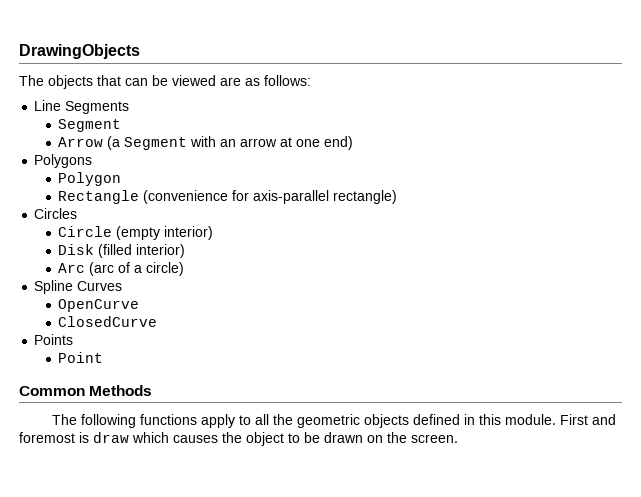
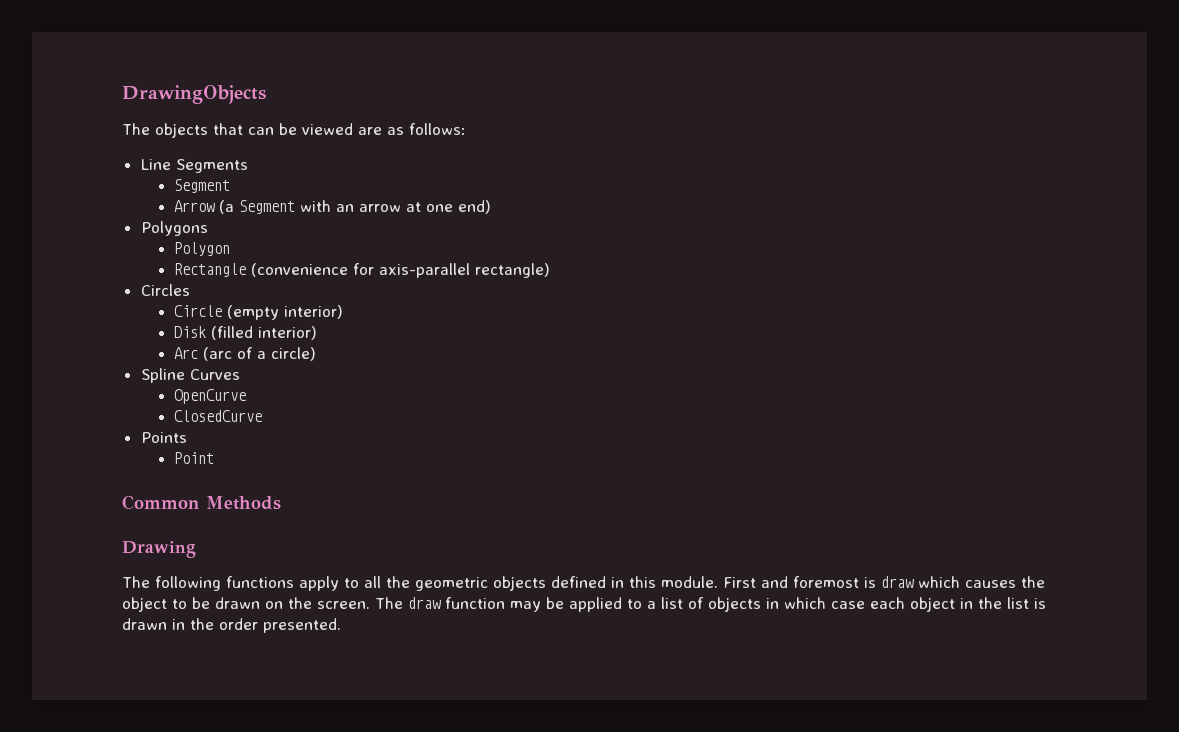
(153, 390) none -> [122,541,196,558] // Drawing
(458, 438) none -> [375,597,1046,612] [122,618,341,633] The draw function may be applied to a list of objects in which case each object in the list is drawn in the order presented.

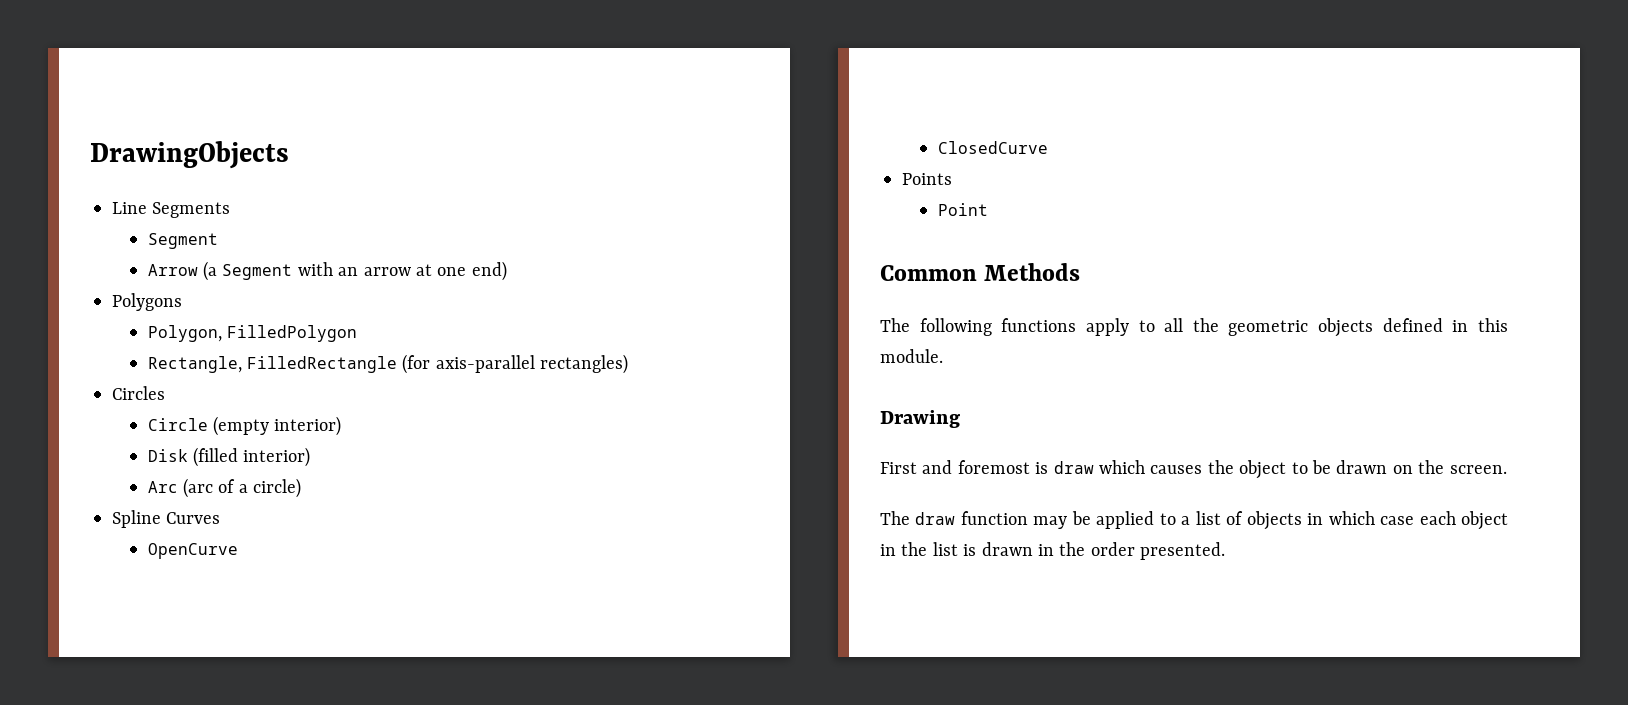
[122,123,466,138] // The objects that can be viewed are as follows: -> (289, 155) none
[174,242,231,256] [174,263,551,278] Polygon // Rectangle (convenience for axis-parallel rectangle) -> [147,325,358,342] [147,354,629,374] Polygon, FilledPolygon // Rectangle, FilledRectangle (for axis-parallel rectangles)
[122,541,196,558] // Drawing -> (1081, 272) none
(718, 582) none -> [880,410,960,428] // Drawing //
(370, 605) none -> (1507, 469) //

